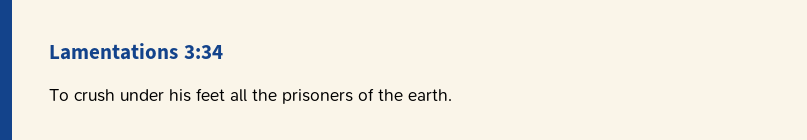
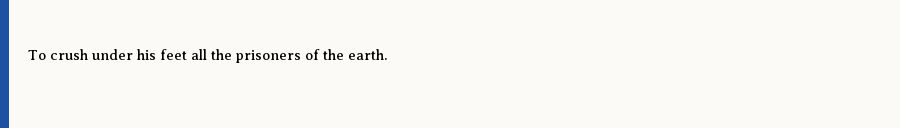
[49,43,223,60] Lamentations 3:34 // -> (28, 55) none

